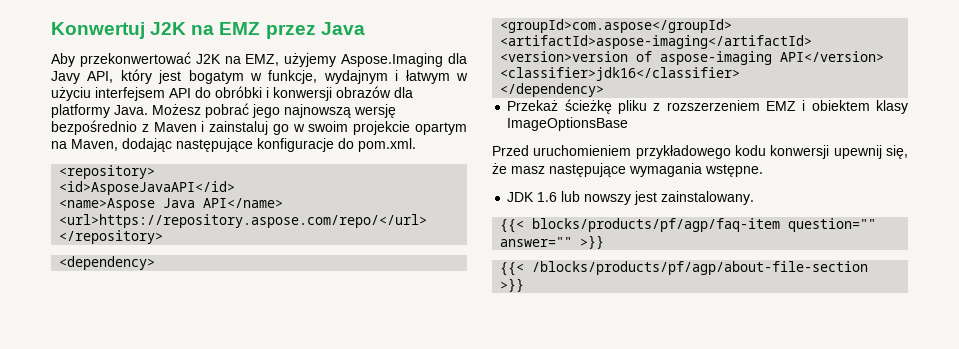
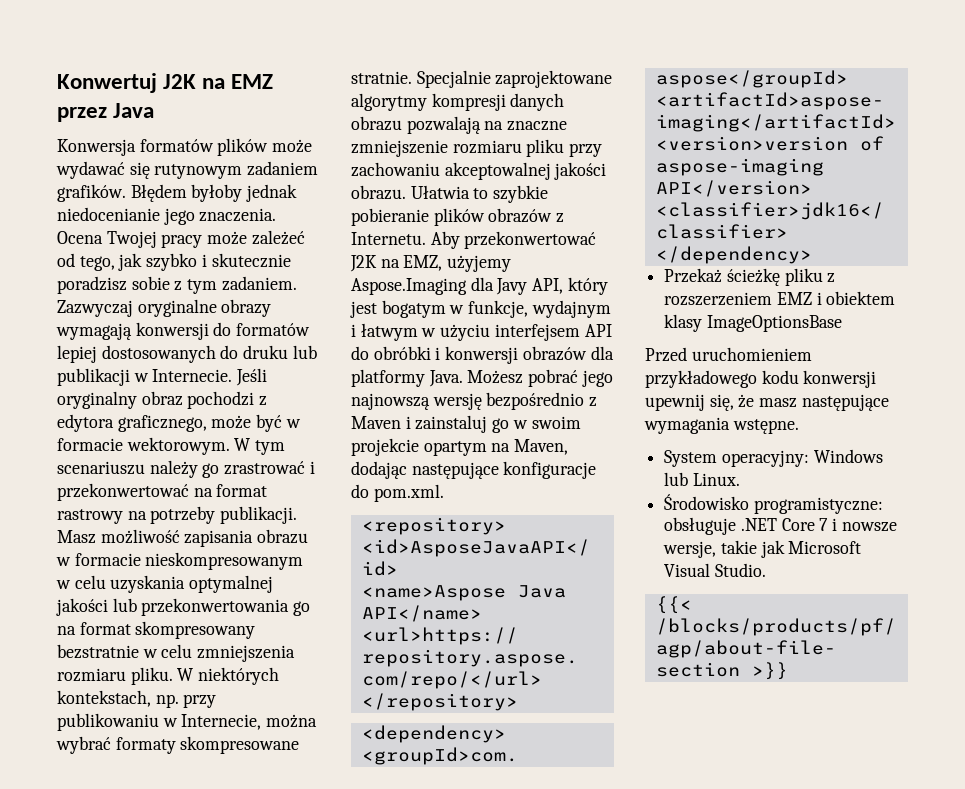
(365, 28) none -> [57,138,313,156] [56,161,319,179] [57,184,298,202] [57,207,277,225] [57,230,305,248] [57,253,291,271] [57,276,297,294] [57,299,272,317] [56,322,311,340] [57,345,317,363] [57,368,268,386] [57,391,268,409] [57,414,301,432] [57,437,286,455] [57,460,315,478] [57,483,268,501] [57,506,298,524] [57,529,309,547] [56,552,304,570] [56,575,274,593] [56,598,311,616] [57,621,256,639] [57,644,296,662] [57,667,280,685] [57,690,217,708] [57,713,318,731] [56,736,300,754] [351,70,613,88] [351,93,565,111] [351,116,568,134] [351,139,603,157] [351,162,607,180] [351,185,549,203] [351,208,565,226] [351,232,426,245] Konwersja formatów plików może wydawać się rutynowym zadaniem grafików. Błędem byłoby jednak niedocenianie jego znaczenia. Ocena Twojej pracy może zależeć od tego, jak szybko i skutecznie poradzisz sobie z tym zadaniem. Zazwyczaj oryginalne obrazy wymagają konwersji do formatów lepiej dostosowanych do druku lub publikacji w Internecie. Jeśli oryginalny obraz pochodzi z edytora graficznego, może być w formacie wektorowym. W tym scenariuszu należy go zrastrować i przekonwertować na format rastrowy na potrzeby publikacji. Masz możliwość zapisania obrazu w formacie nieskompresowanym w celu uzyskania optymalnej jakości lub przekonwertowania go na format skompresowany bezstratnie w celu zmniejszenia rozmiaru pliku. W niektórych kontekstach, np. przy publikowaniu w Internecie, można wybrać formaty skompresowane stratnie. Specjalnie zaprojektowane algorytmy kompresji danych obrazu pozwalają na znaczne zmniejszenie rozmiaru pliku przy zachowaniu akceptowalnej jakości obrazu. Ułatwia to szybkie pobieranie plików obrazów z Internetu.
[507,191,755,205] [500,218,877,233] [500,235,605,249] JDK 1.6 lub nowszy jest zainstalowany. // {{< blocks/products/pf/agp/faq-item question="" answer="" >}} -> [664,449,883,467] [664,472,740,486] [664,494,883,514] [664,517,897,535] [663,540,862,558] [664,563,766,577] System operacyjny: Windows lub Linux. // Środowisko programistyczne: obsługuje .NET Core 7 i nowsze wersje, takie jak Microsoft Visual Studio.

